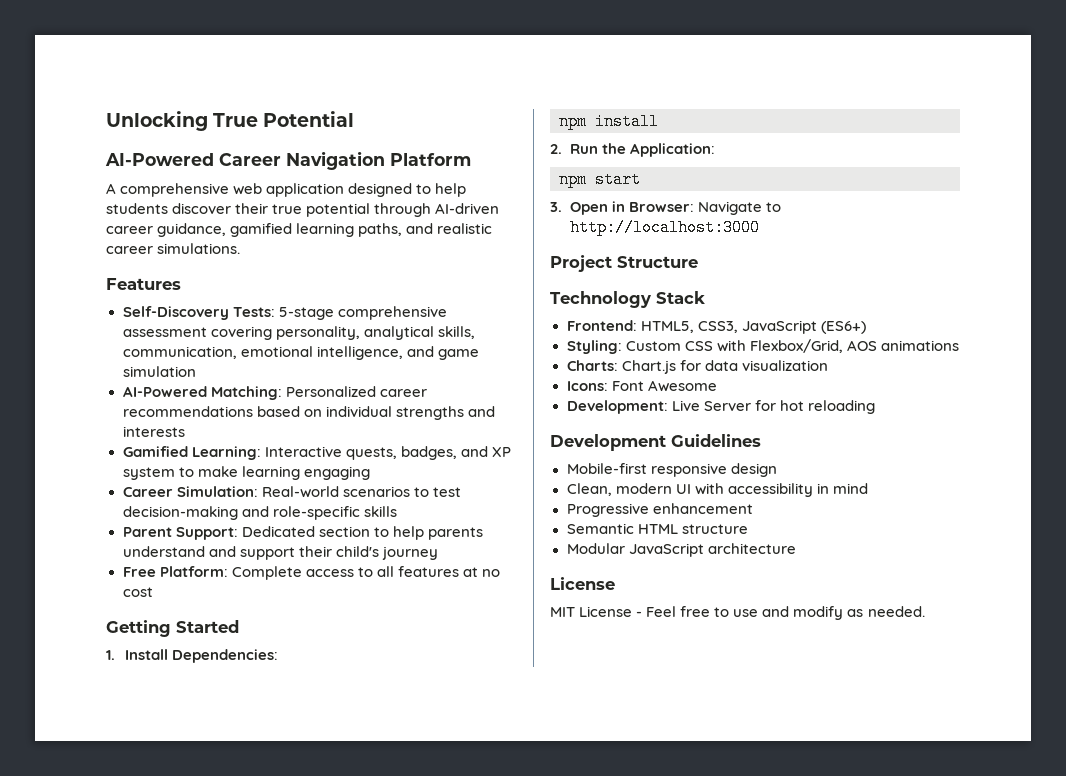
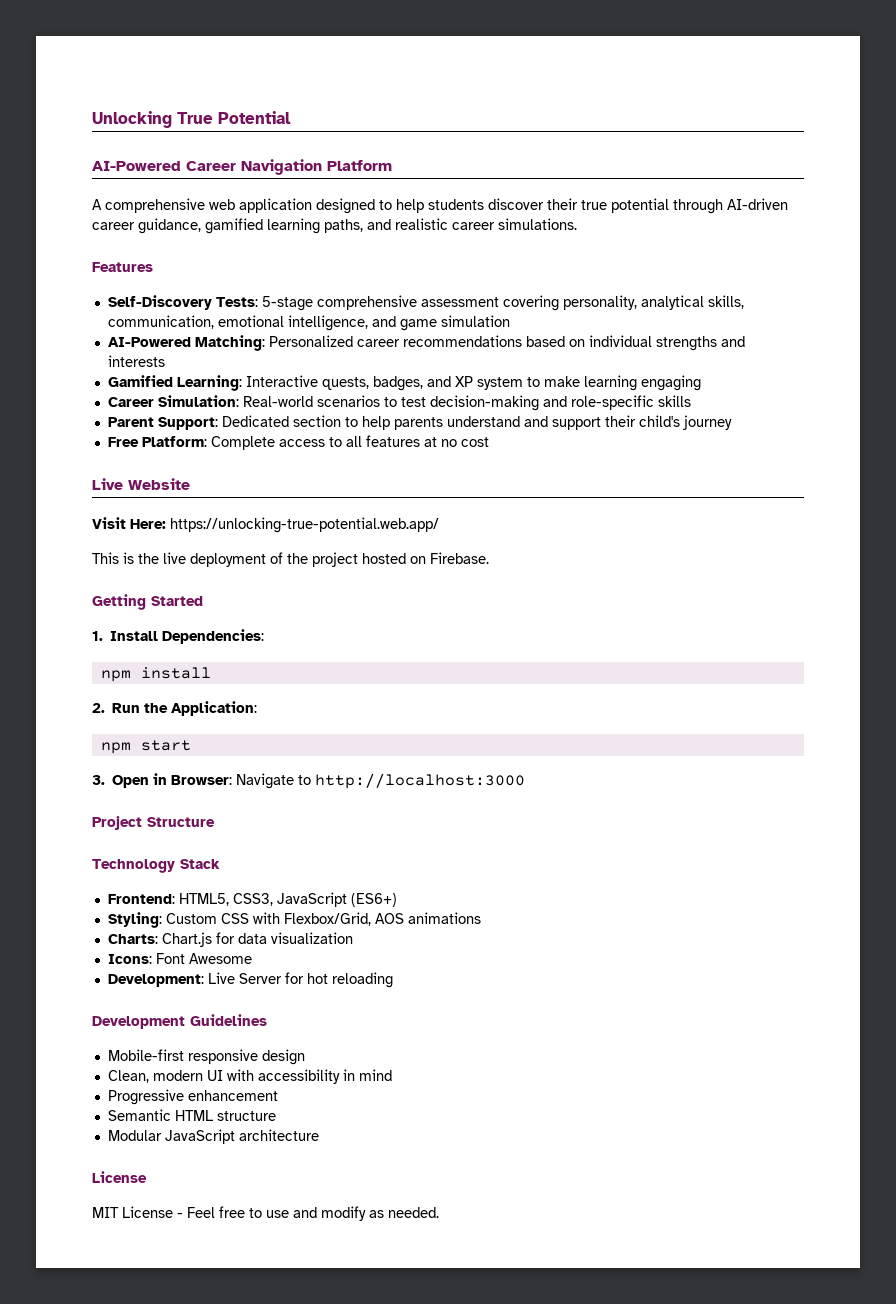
(153, 592) none -> [92,478,190,490] [92,517,439,533] [92,552,489,567] // Live Website // Visit Here: https://unlocking-true-potential.web.app/ // This is the live deployment of the project hosted on Firebase.

